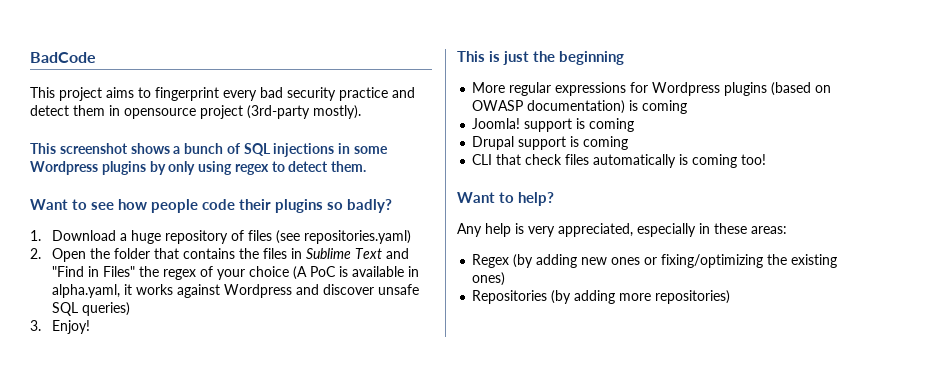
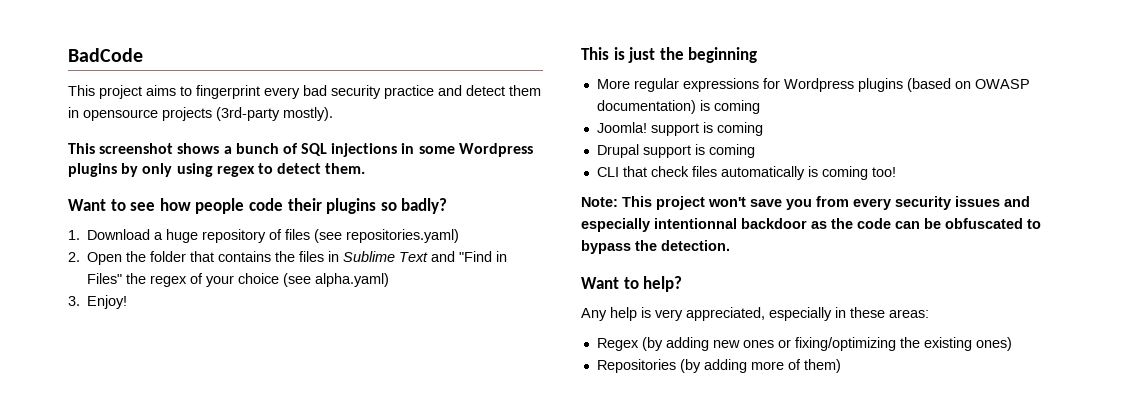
[200,105,243,119] project -> [162,107,212,121] projects
[292,266,419,280] [51,284,419,298] [51,302,130,316] (A PoC is available in alpha.yaml, it works against Wordpress and discover unsafe SQL queries) -> [283,273,390,287] (see alpha.yaml)
(767, 159) none -> [581,196,1030,210] [581,218,1041,232] [581,240,730,254] // Note: This project won't save you from every security issues and especially intentionnal backdoor as the code can be obfuscated to bypass the detection.
[655,290,731,304] repositories) -> [787,359,841,373] of them)

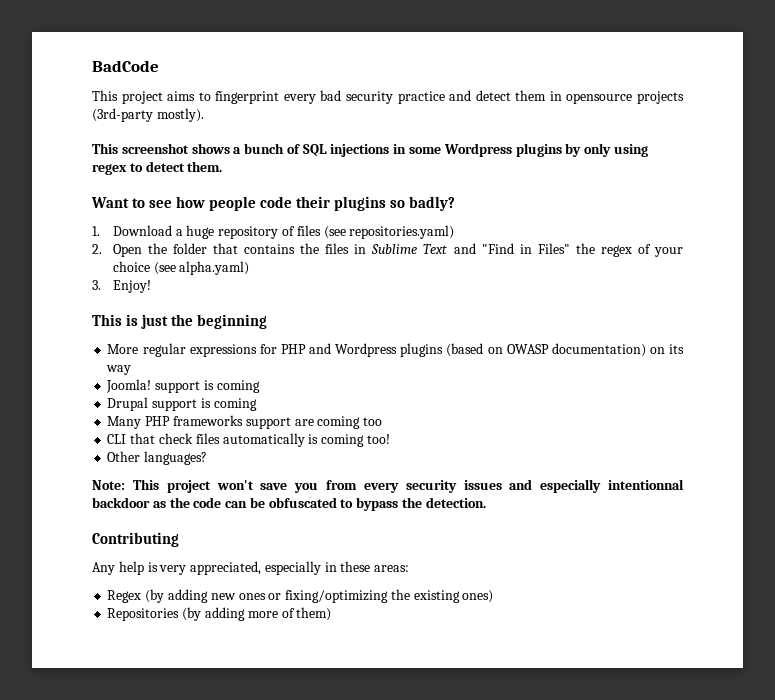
(780, 83) none -> [280,343,332,354] PHP and
[699,100,760,114] is coming -> [649,344,685,354] [106,365,132,375] on its way
(755, 151) none -> [107,415,383,429] // Many PHP frameworks support are coming too
(896, 172) none -> [107,451,208,465] // Other languages?
[581,276,683,292] Want to help? -> [92,532,179,547] Contributing

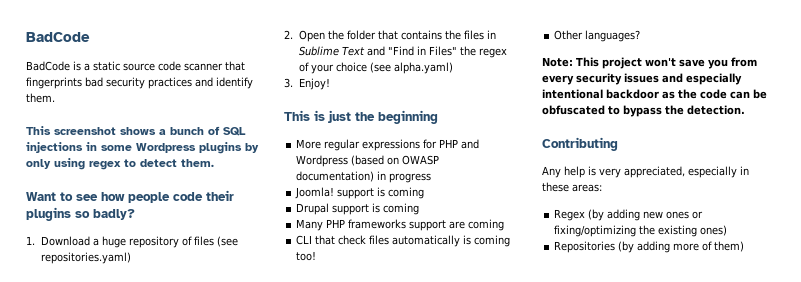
[92,90,684,104] [92,108,204,122] This project aims to fingerprint every bad security practice and detect them in opensource projects (3rd-party mostly). -> [26,61,245,71] [26,77,253,89] [26,93,55,103] BadCode is a static source code scanner that fingerprints bad security practices and identify them.
[400,343,444,357] plugins -> (349, 161) none
[649,344,685,354] [106,365,132,375] on its way -> [377,171,432,183] in progress
[363,417,383,426] too -> (505, 225) none
[607,479,684,490] intentionnal -> [542,89,603,99] intentional

